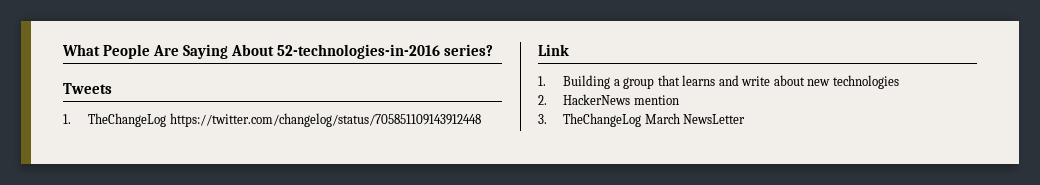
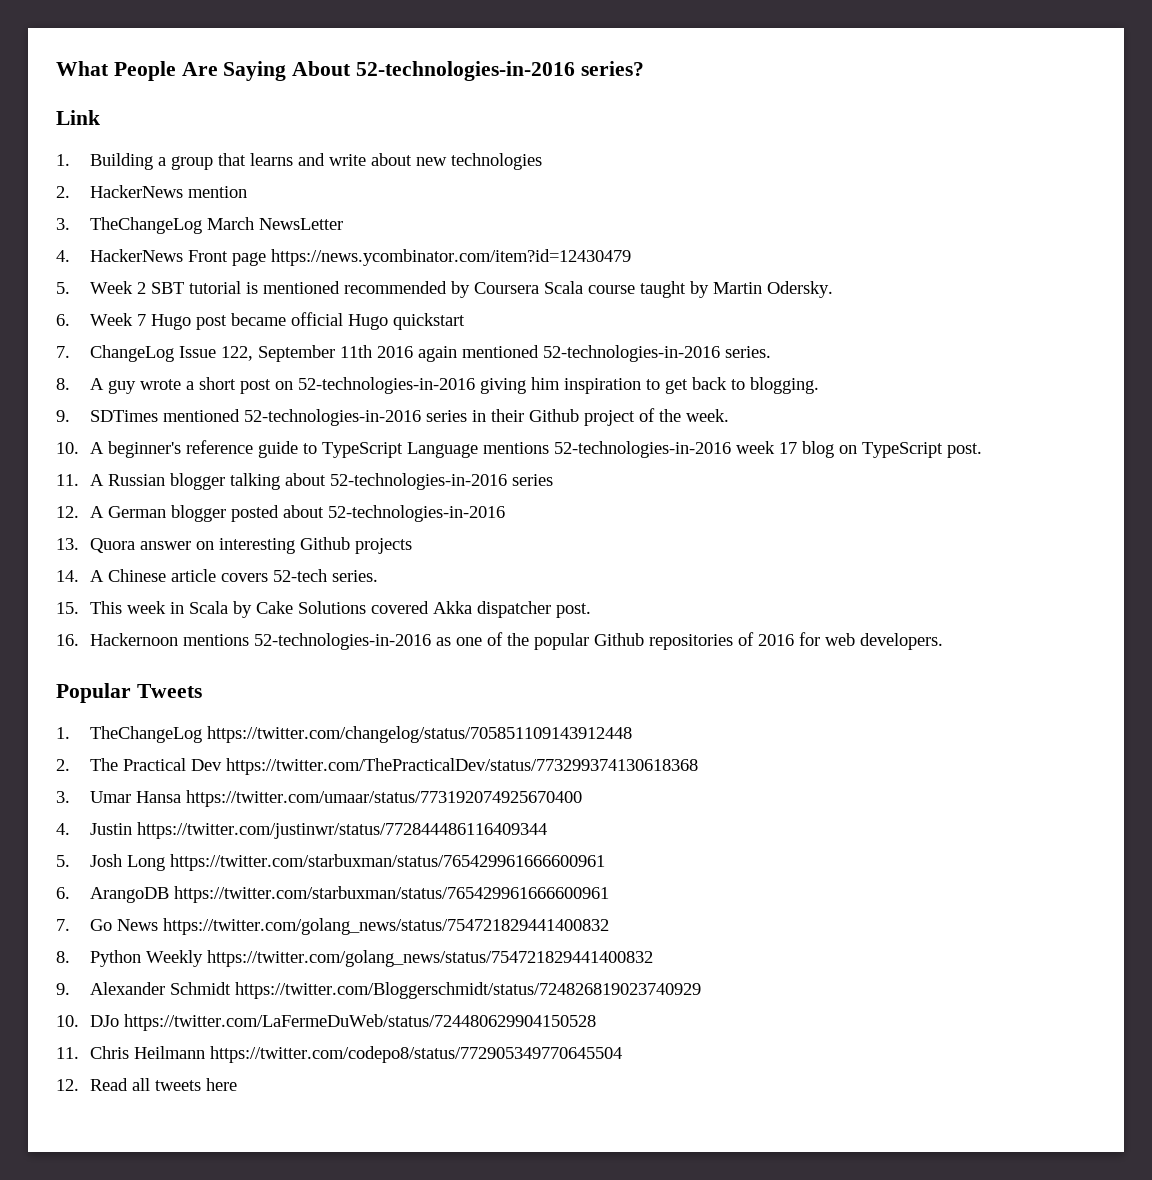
[63,83,112,94] [63,113,481,127] // Tweets // 1. TheChangeLog https://twitter.com/changelog/status/705851109143912448 -> (644, 68) none
(746, 119) none -> [56,249,631,266] [56,281,833,298] [56,312,465,330] [56,345,771,362] [56,377,819,394] [56,408,729,426] [56,440,982,458] [56,473,553,490] [56,505,505,522] [56,537,412,554] [56,569,378,582] [56,601,591,618] [56,632,943,650] [56,683,202,703] [56,726,632,743] [56,758,698,775] [56,790,582,807] [56,822,547,839] [56,854,605,871] [56,886,609,903] [56,918,609,935] [56,950,653,967] [56,982,701,999] [56,1014,596,1031] [56,1046,622,1063] [56,1078,237,1091] // 4. HackerNews Front page https://news.ycombinator.com/item?id=12430479 // 5. Week 2 SBT tutorial is mentioned recommended by Coursera Scala course taught by Martin Odersky. // 6. Week 7 Hugo post became official Hugo quickstart // 7. ChangeLog Issue 122, September 11th 2016 again mentioned 52-technologies-in-2016 series. // 8. A guy wrote a short post on 52-technologies-in-2016 giving him inspiration to get back to blogging. // 9. SDTimes mentioned 52-technologies-in-2016 series in their Github project of the week. // 10. A beginner's reference guide to TypeScript Language mentions 52-technologies-in-2016 week 17 blog on TypeScript post. // 11. A Russian blogger talking about 52-technologies-in-2016 series // 12. A German blogger posted about 52-technologies-in-2016 // 13. Quora answer on interesting Github projects // 14. A Chinese article covers 52-tech series. // 15. This week in Scala by Cake Solutions covered Akka dispatcher post. // 16. Hackernoon mentions 52-technologies-in-2016 as one of the popular Github repositories of 2016 for web developers. // Popular Tweets // 1. TheChangeLog https://twitter.com/changelog/status/705851109143912448 // 2. The Practical Dev https://twitter.com/ThePracticalDev/status/773299374130618368 // 3. Umar Hansa https://twitter.com/umaar/status/773192074925670400 // 4. Justin https://twitter.com/justinwr/status/772844486116409344 // 5. Josh Long https://twitter.com/starbuxman/status/765429961666600961 // 6. ArangoDB https://twitter.com/starbuxman/status/765429961666600961 // 7. Go News https://twitter.com/golang_news/status/754721829441400832 // 8. Python Weekly https://twitter.com/golang_news/status/754721829441400832 // 9. Alexander Schmidt https://twitter.com/Bloggerschmidt/status/724826819023740929 // 10. DJo https://twitter.com/LaFermeDuWeb/status/724480629904150528 // 11. Chris Heilmann https://twitter.com/codepo8/status/772905349770645504 // 12. Read all tweets here

